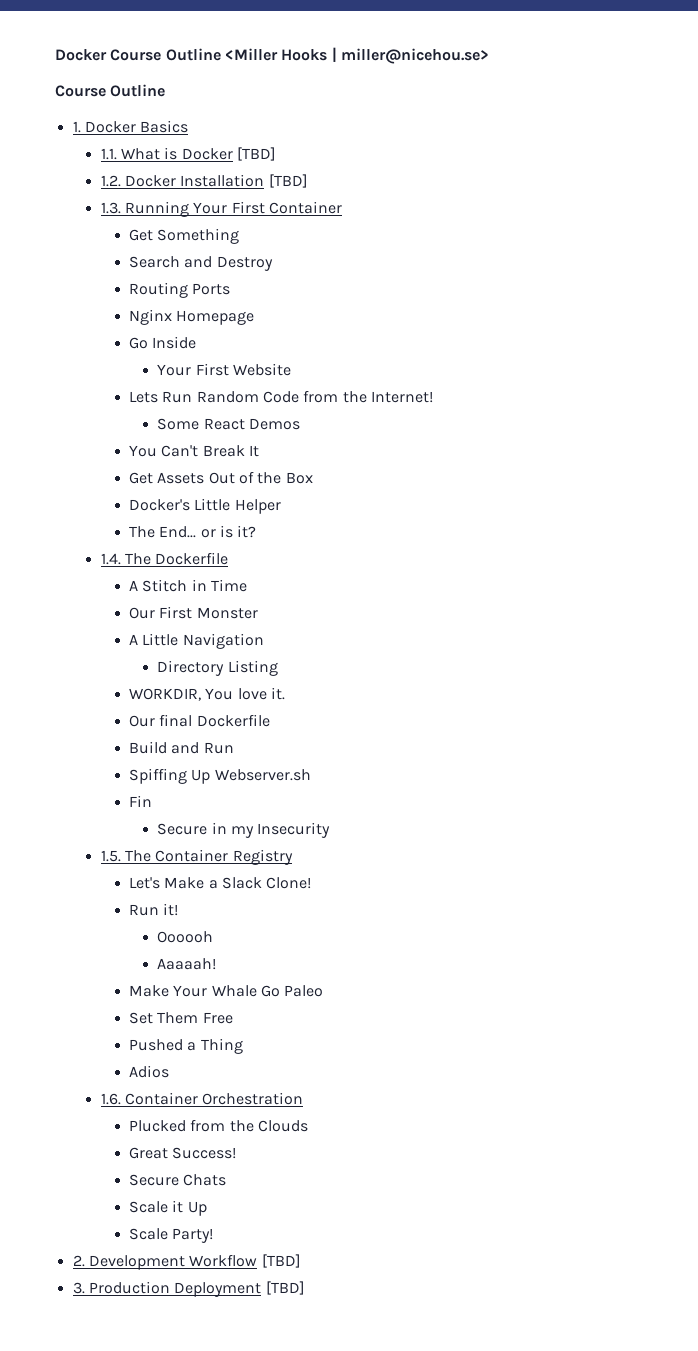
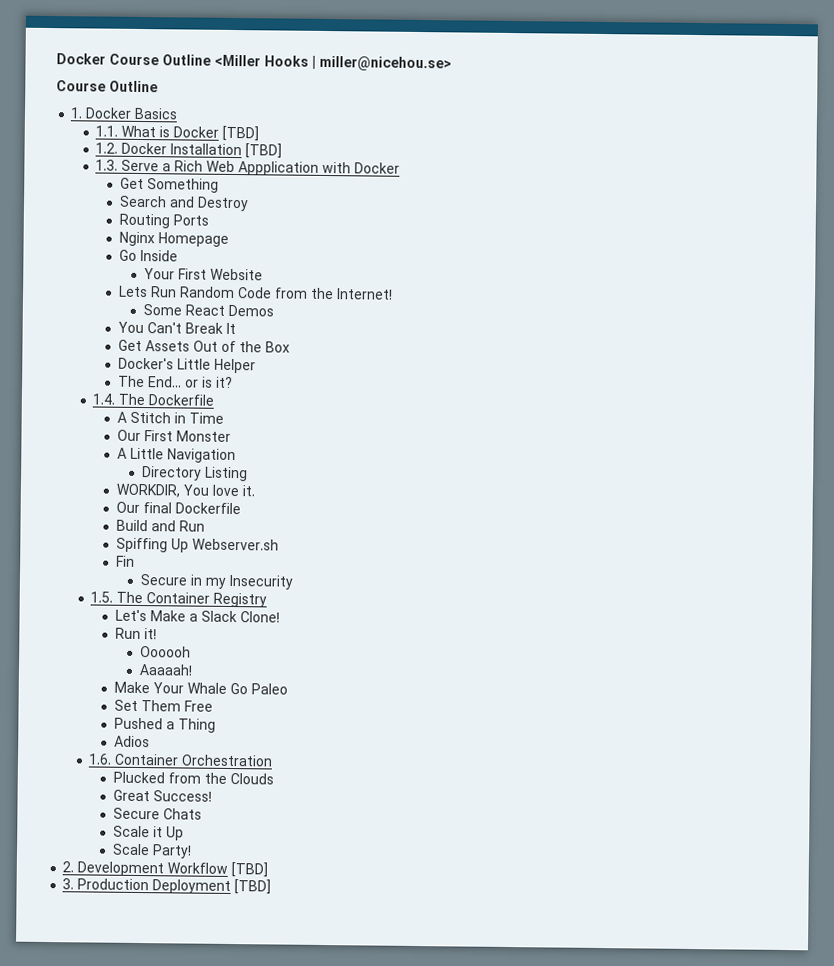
[125,201,343,217] Running Your First Container -> [121,159,401,176] Serve a Rich Web Appplication with Docker

